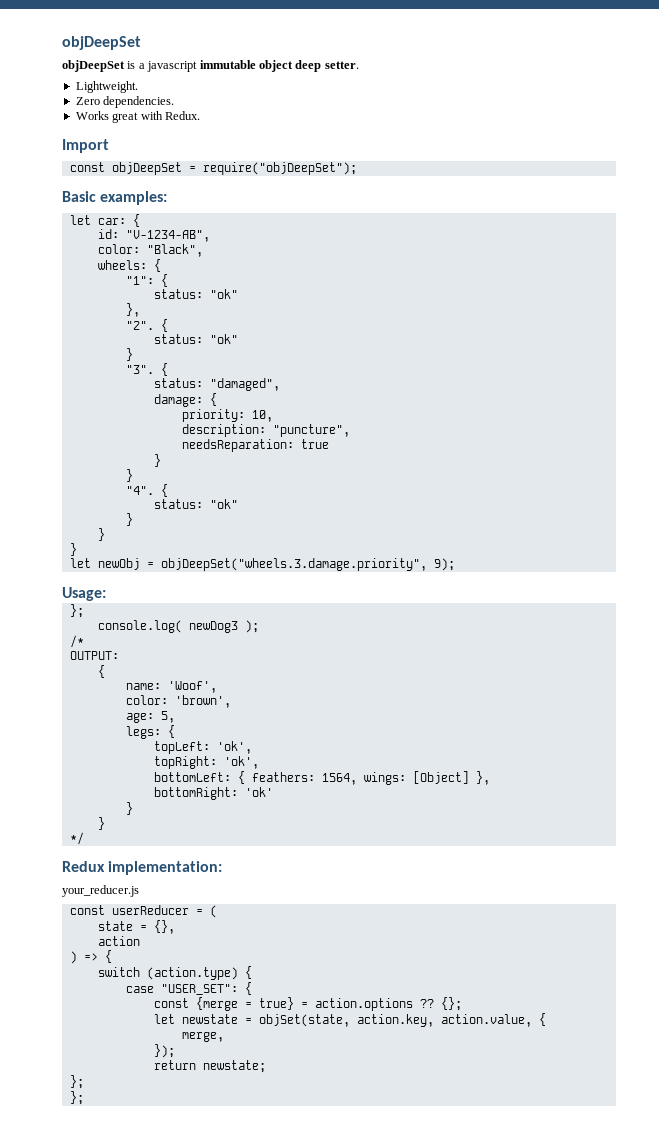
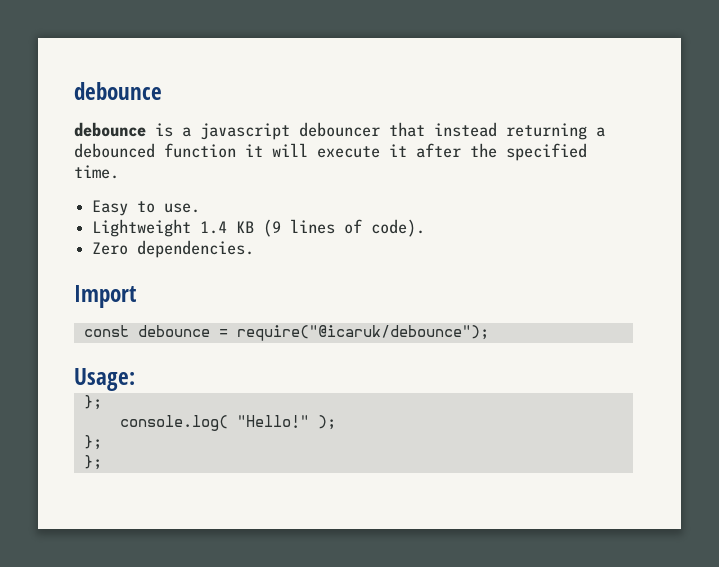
[62,36,141,50] [62,60,125,72] objDeepSet // objDeepSet -> [74,82,162,100] [74,122,146,137] debounce // debounce
[199,60,359,72] [75,81,138,93] [75,96,175,108] [75,111,200,123] [62,139,109,153] [69,162,357,175] [62,191,168,205] [69,214,140,227] [97,229,210,242] [97,244,203,257] [97,259,161,272] [125,274,168,287] [153,289,238,299] [125,303,140,317] [125,319,168,332] [153,334,238,344] [125,348,133,361] [125,363,168,376] [153,378,280,391] [153,393,217,407] [181,409,273,422] [181,424,350,437] [181,439,329,452] [153,454,161,467] [125,469,133,482] [125,484,168,497] [153,499,238,509] [125,513,133,526] [97,528,105,541] [69,543,77,556] [69,558,455,571] immutable object deep setter. // Lightweight. // Zero dependencies. // Works great with Redux. // Import // const objDeepSet = require("objDeepSet"); // Basic examples: // let car: { // id: "V-1234-AB", // color: "Black", // wheels: { // "1": { // status: "ok" // }, // "2". { // status: "ok" // } // "3". { // status: "damaged", // damage: { // priority: 10, // description: "puncture", // needsReparation: true // } // } // "4". { // status: "ok" // } // } // } // let newObj = objDeepSet("wheels.3.damage.priority", 9); -> [299,122,605,140] [74,143,587,161] [74,165,119,179] [92,200,201,216] [92,219,426,237] [92,240,255,258] [74,285,136,308] [83,325,489,341] debouncer that instead returning a debounced function it will execute it after the specified time. // Easy to use. // Lightweight 1.4 KB (9 lines of code). // Zero dependencies. // Import // const debounce = require("@icaruk/debounce");
[188,621,238,633] newDog3 -> [236,415,309,428] "Hello!"
[69,635,84,648] [69,651,119,660] [97,665,105,678] [125,681,217,693] [125,695,231,708] [125,711,175,723] [125,725,175,739] [153,741,252,754] [153,756,259,769] [153,771,490,785] [153,787,273,800] [125,802,133,815] [97,817,105,830] [69,832,84,845] [62,861,223,875] [62,885,139,897] [69,905,217,918] [97,920,175,934] [97,936,140,946] [69,950,112,964] [97,966,252,980] [125,982,252,995] [153,997,462,1011] [153,1013,546,1027] [181,1032,224,1042] [153,1044,175,1058] [153,1060,266,1073] // /* // OUTPUT: // { // name: 'Woof', // color: 'brown', // age: 5, // legs: { // topLeft: 'ok', // topRight: 'ok', // bottomLeft: { feathers: 1564, wings: [Object] }, // bottomRight: 'ok' // } // } // */ // Redux implementation: // your_reducer.js // const userReducer = ( // state = {}, // action // ) => { // switch (action.type) { // case "USER_SET": { // const {merge = true} = action.options ?? {}; // let newstate = objSet(state, action.key, action.value, { // merge, // }); // return newstate; -> (336, 422) none

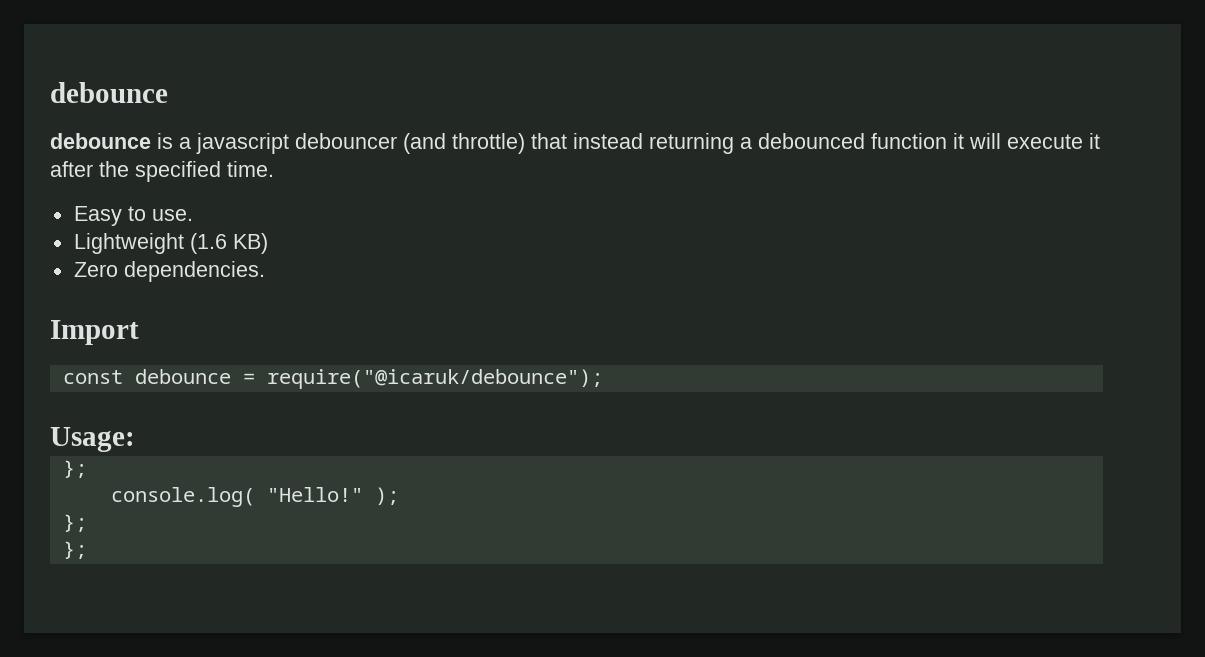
(380, 129) none -> [403,133,525,154] (and throttle)
[200,219,426,237] 1.4 KB (9 lines of code). -> [189,233,268,254] (1.6 KB)

